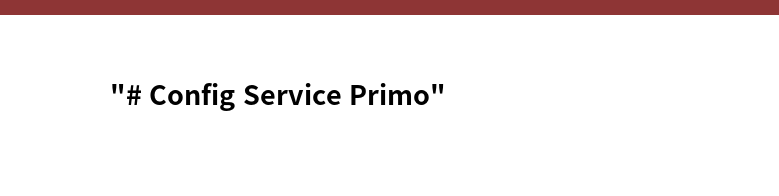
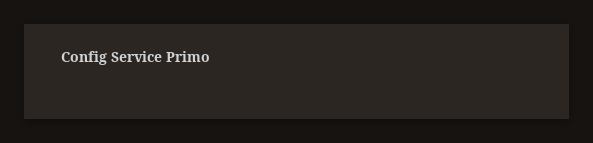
[110,84,142,105] "# -> (61, 58) none
[348,83,446,105] Primo" -> [166,51,210,62] Primo

